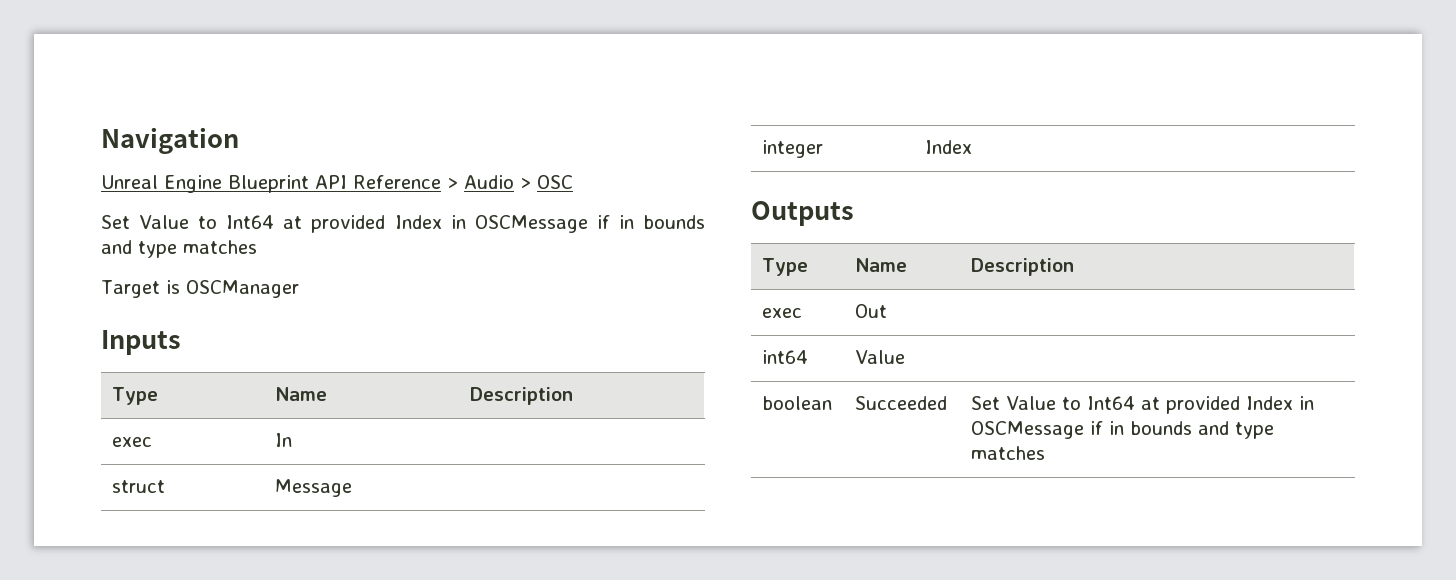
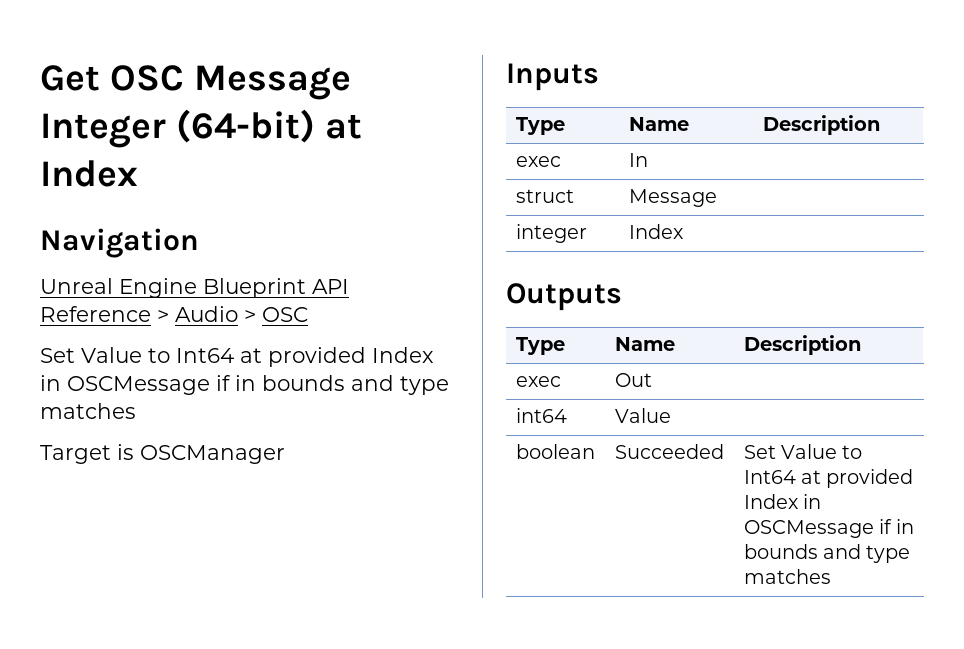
(101, 140) none -> [40,65,352,100] [40,109,363,148] [40,160,138,187] Get OSC Message Integer (64-bit) at Index //

